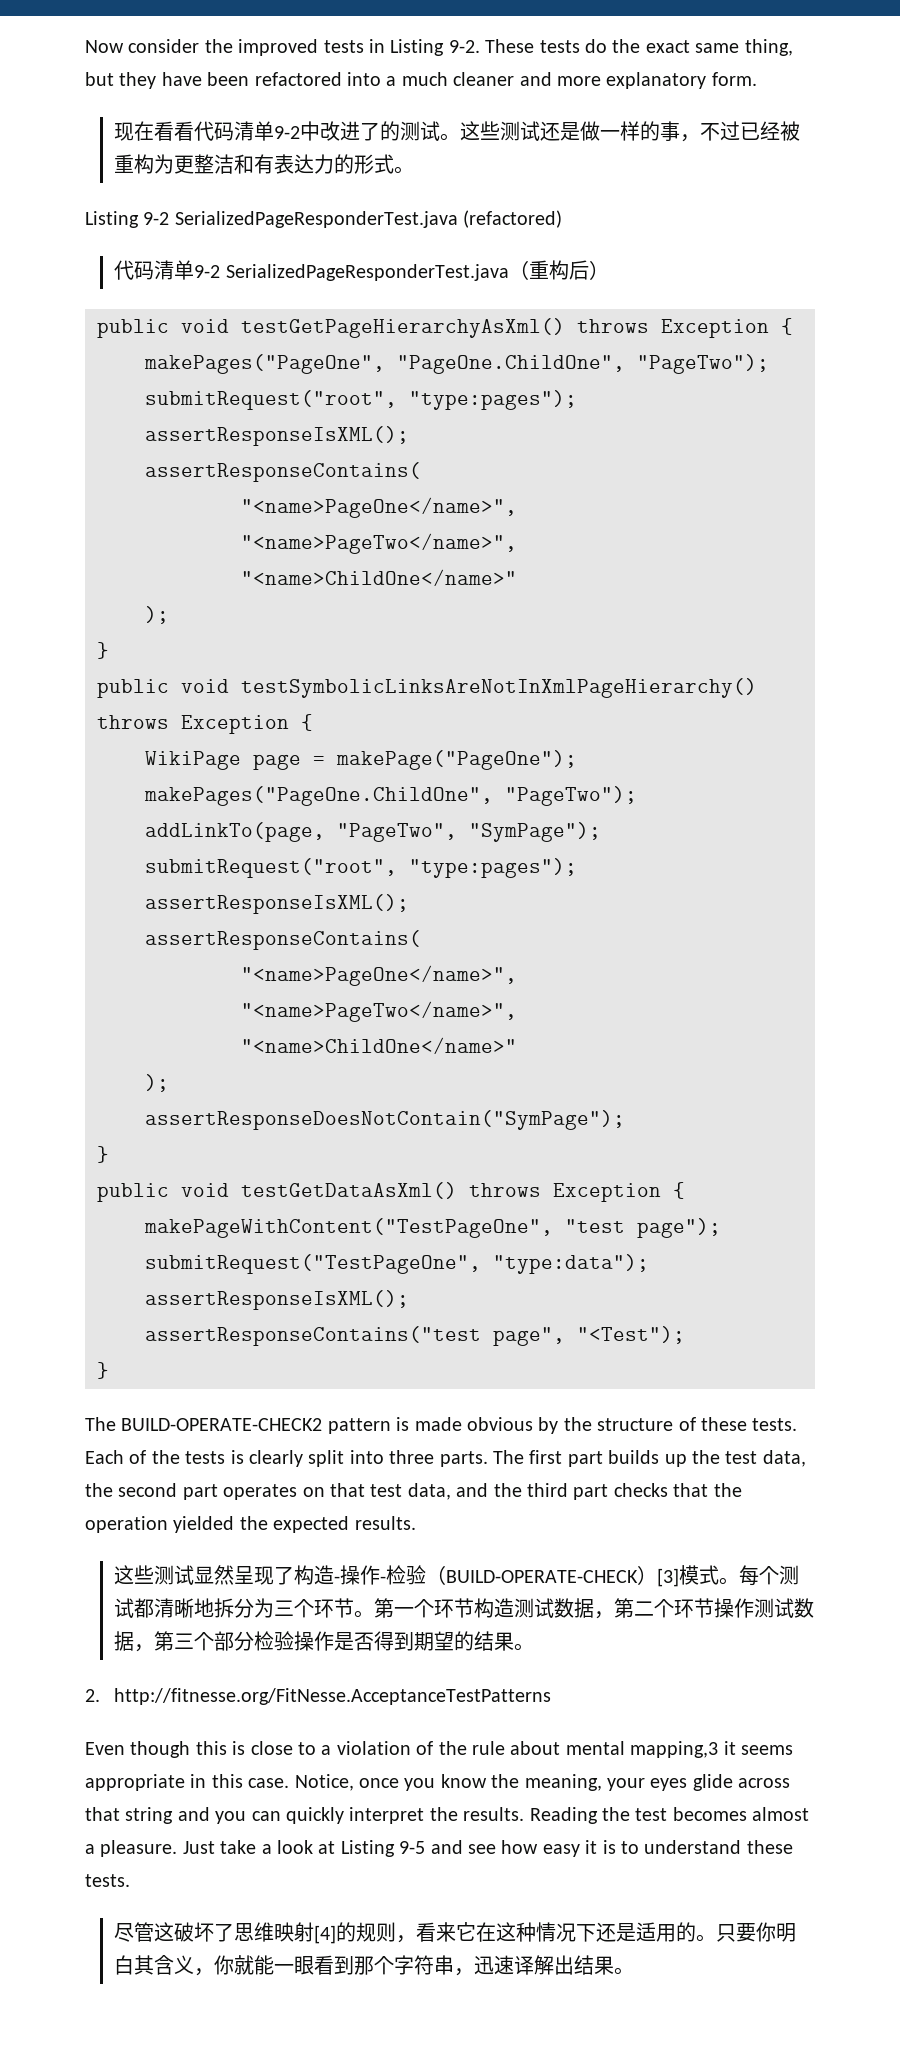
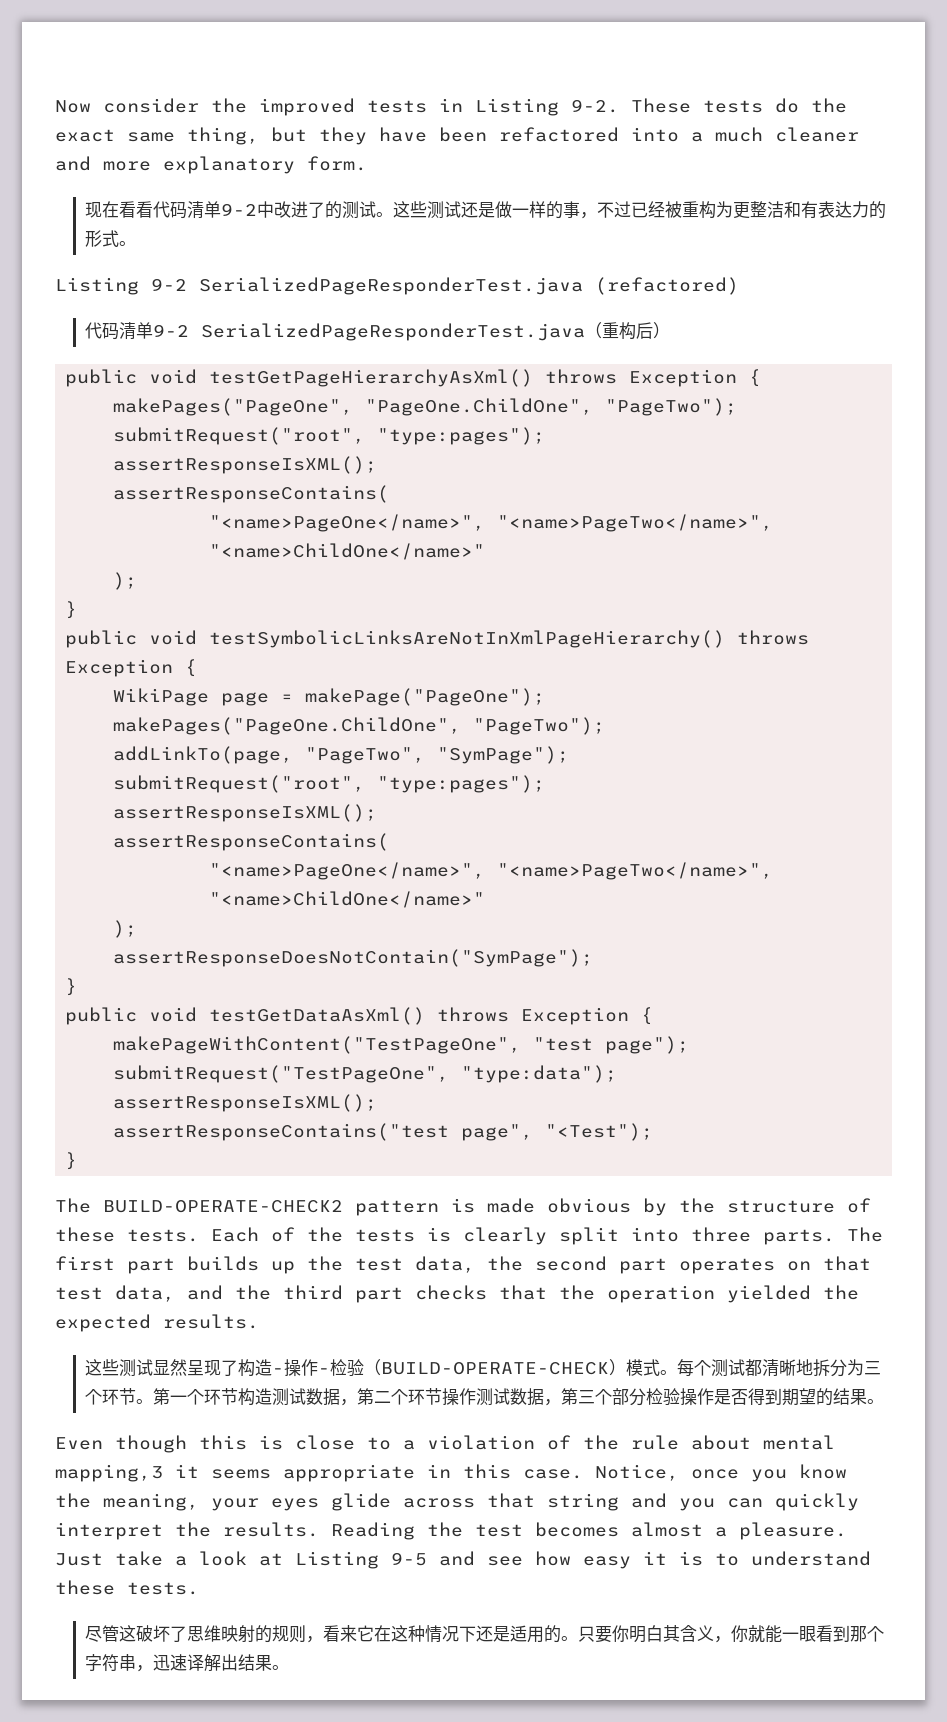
[657,1568,680,1587] [3] -> (627, 1367) none
[85,1688,552,1705] // 2. http://fitnesse.org/FitNesse.AcceptanceTestPatterns -> (885, 1401) none
[314,1925,337,1944] [4] -> (256, 1634) none

